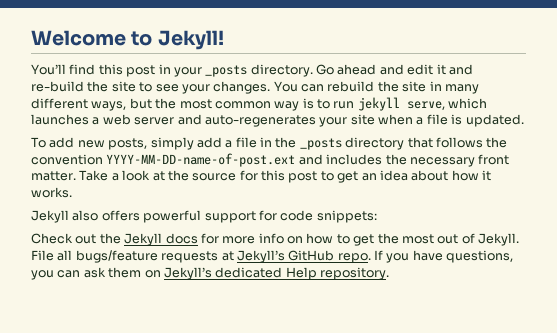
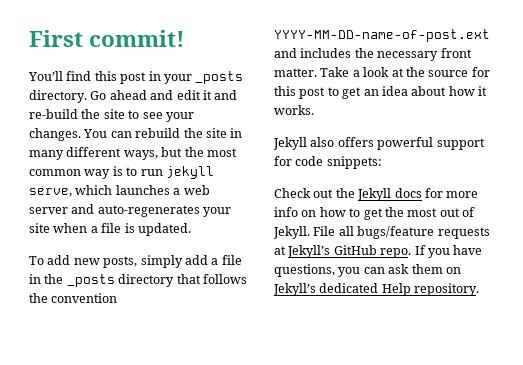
[31,30,224,50] Welcome to Jekyll! -> [29,30,186,47] First commit!

